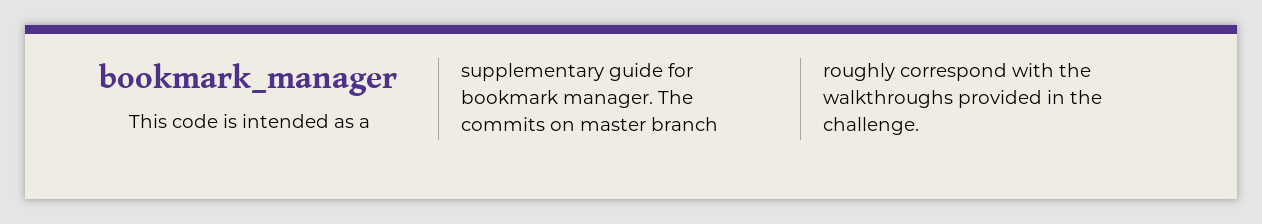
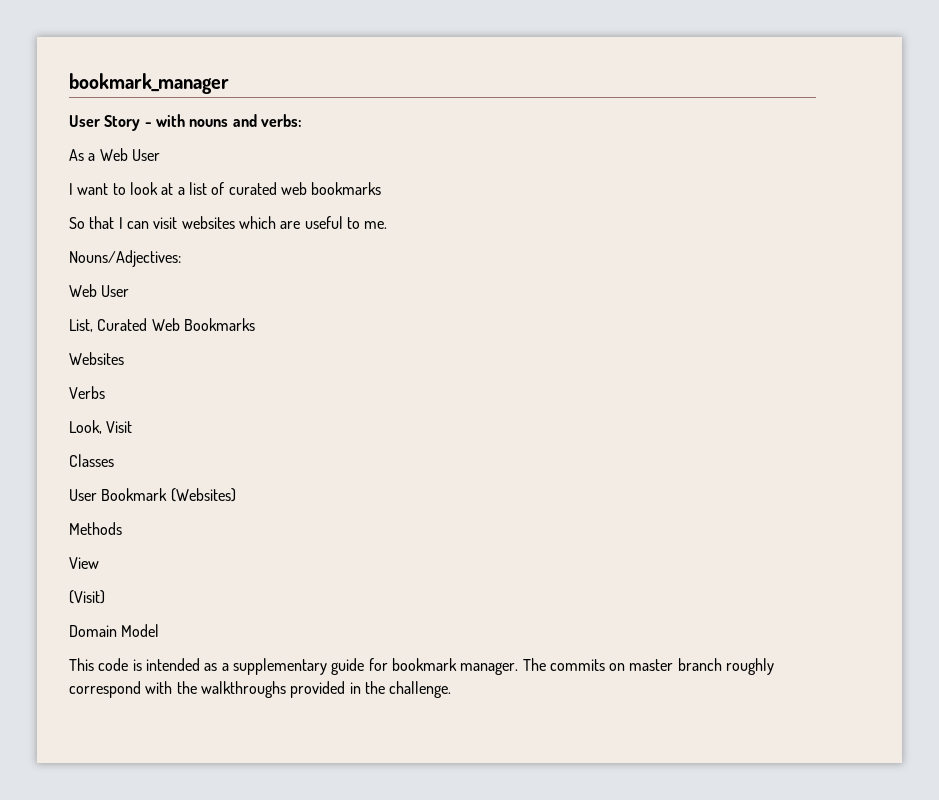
(397, 79) none -> [69,114,302,131] [69,148,160,161] [69,182,382,195] [69,216,388,229] [69,250,181,267] [69,284,130,297] [69,318,255,332] [69,352,124,365] [69,386,105,399] [69,420,133,434] [69,454,114,467] [69,488,236,502] [69,522,122,535] [69,557,99,569] [69,590,105,604] [69,624,160,637] // User Story - with nouns and verbs: // As a Web User // I want to look at a list of curated web bookmarks // So that I can visit websites which are useful to me. // Nouns/Adjectives: // Web User // List, Curated Web Bookmarks // Websites // Verbs // Look, Visit // Classes // User Bookmark (Websites) // Methods // View // (Visit) // Domain Model

